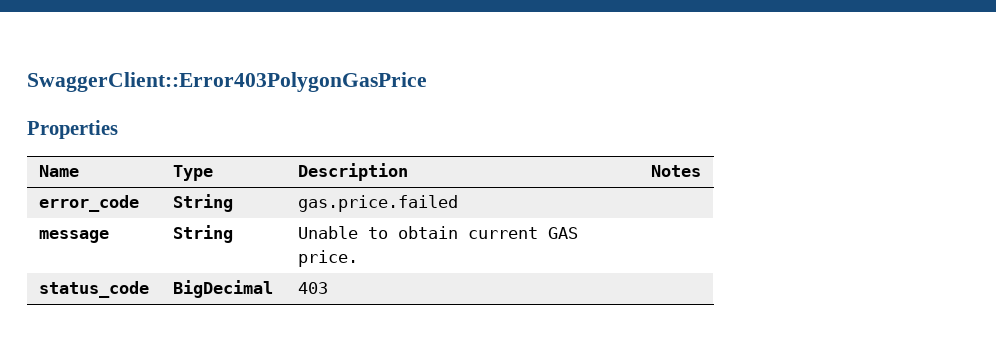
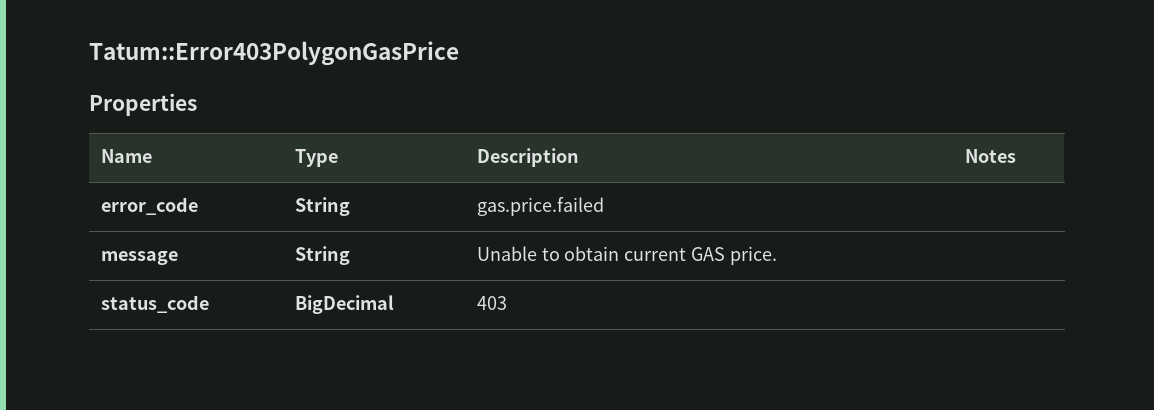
[27,72,427,92] SwaggerClient::Error403PolygonGasPrice -> [89,41,459,66] Tatum::Error403PolygonGasPrice

